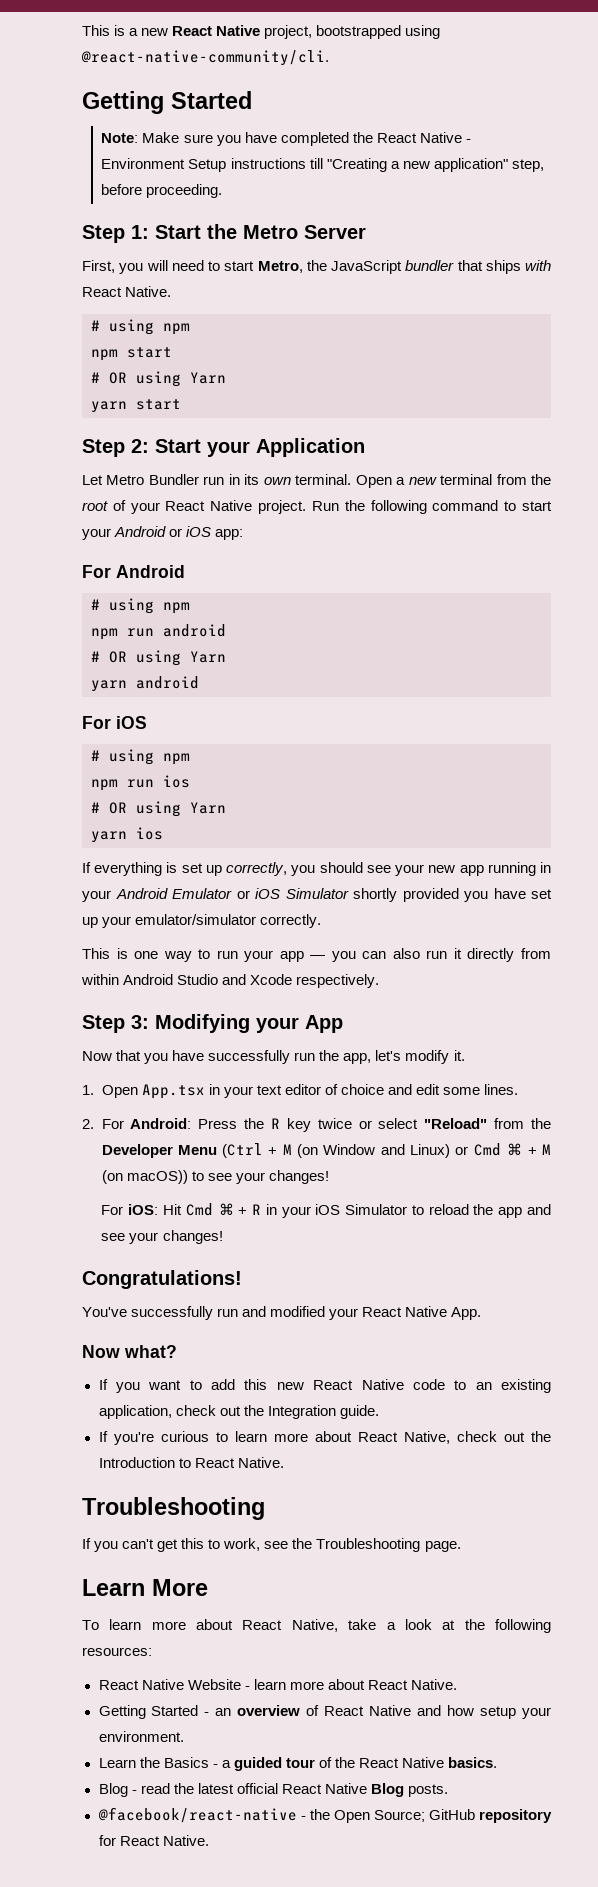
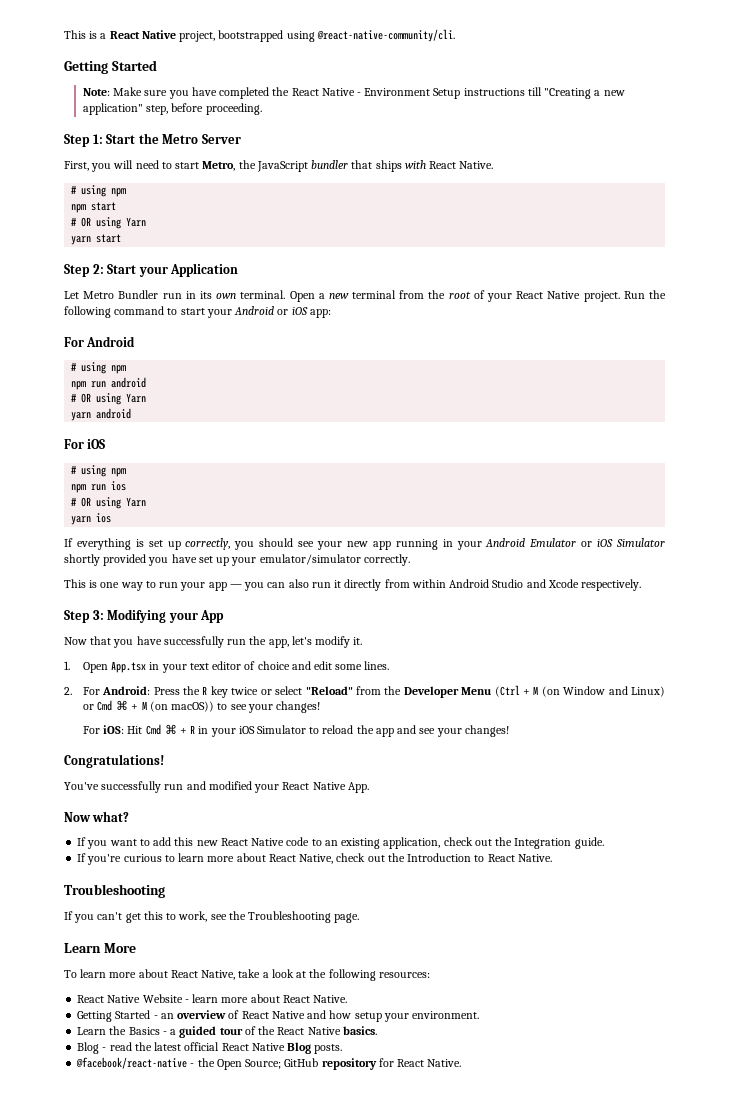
[141,28,169,36] new -> (107, 36) none

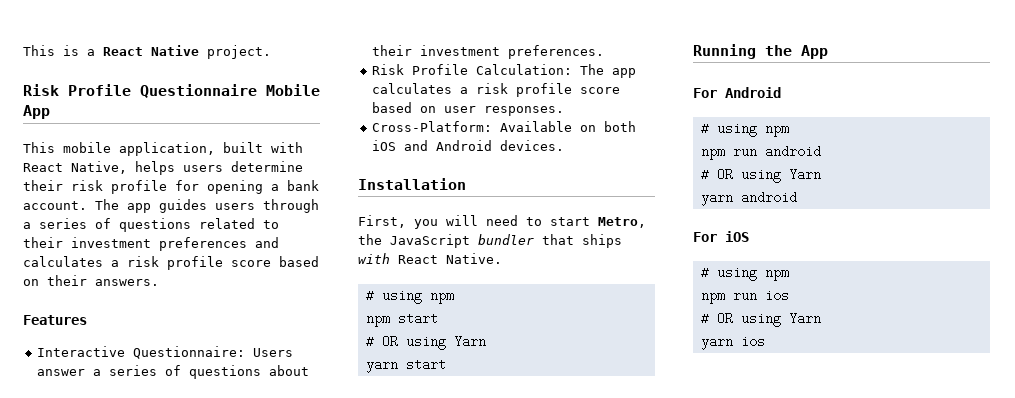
[179,29,455,42] [64,60,157,74] [82,87,625,99] [82,103,262,115] [64,133,241,147] project, bootstrapped using @react-native-community/cli. // Getting Started // Note: Make sure you have completed the React Native - Environment Setup instructions till "Creating a new application" step, before proceeding. // Step 1: Start the Metro Server -> [207,45,271,59] [23,84,320,98] [23,105,50,119] [23,142,303,156] [23,161,303,175] [23,180,319,194] [23,199,319,213] [23,218,279,232] [23,237,279,251] [23,256,319,270] [23,275,159,286] [23,315,87,325] [37,346,294,359] [37,365,310,379] [372,45,605,59] [372,64,637,78] [372,83,621,97] [372,102,565,116] [372,121,637,132] [372,140,565,151] [358,178,466,190] project. // Risk Profile Questionnaire Mobile App // This mobile application, built with React Native, helps users determine their risk profile for opening a bank account. The app guides users through a series of questions related to their investment preferences and calculates a risk profile score based on their answers. // Features // Interactive Questionnaire: Users answer a series of questions about their investment preferences. // Risk Profile Calculation: The app calculates a risk profile score based on user responses. // Cross-Platform: Available on both iOS and Android devices. // Installation
[64,263,239,277] [64,290,666,302] [64,306,331,318] Step 2: Start your Application // Let Metro Bundler run in its own terminal. Open a new terminal from the root of your React Native project. Run the following command to start your Android or iOS app: -> [693,44,828,59] Running the App
[64,538,665,550] [64,554,410,566] [64,579,642,591] [64,609,225,623] [64,636,363,648] [64,661,390,673] [64,685,665,698] [82,700,320,713] [82,724,509,737] [64,754,164,768] [64,781,369,793] [64,811,130,822] [77,837,604,849] [77,853,552,865] [64,884,165,898] [64,911,360,923] [64,943,136,953] [64,969,430,981] [77,994,348,1003] [77,1010,480,1022] [77,1026,377,1038] [77,1042,343,1054] [76,1057,462,1070] // If everything is set up correctly, you should see your new app running in your Android Emulator or iOS Simulator shortly provided you have set up your emulator/simulator correctly. // This is one way to run your app — you can also run it directly from within Android Studio and Xcode respectively. // Step 3: Modifying your App // Now that you have successfully run the app, let's modify it. // 1. Open App.tsx in your text editor of choice and edit some lines. // 2. For Android: Press the R key twice or select "Reload" from the Developer Menu (Ctrl + M (on Window and Linux) or Cmd ⌘ + M (on macOS)) to see your changes! // For iOS: Hit Cmd ⌘ + R in your iOS Simulator to reload the app and see your changes! // Congratulations! // You've successfully run and modified your React Native App. // Now what? // If you want to add this new React Native code to an existing application, check out the Integration guide. // If you're curious to learn more about React Native, check out the Introduction to React Native. // Troubleshooting // If you can't get this to work, see the Troubleshooting page. // Learn More // To learn more about React Native, take a look at the following resources: // React Native Website - learn more about React Native. // Getting Started - an overview of React Native and how setup your environment. // Learn the Basics - a guided tour of the React Native basics. // Blog - read the latest official React Native Blog posts. // @facebook/react-native - the Open Source; GitHub repository for React Native. -> (765, 341) none

